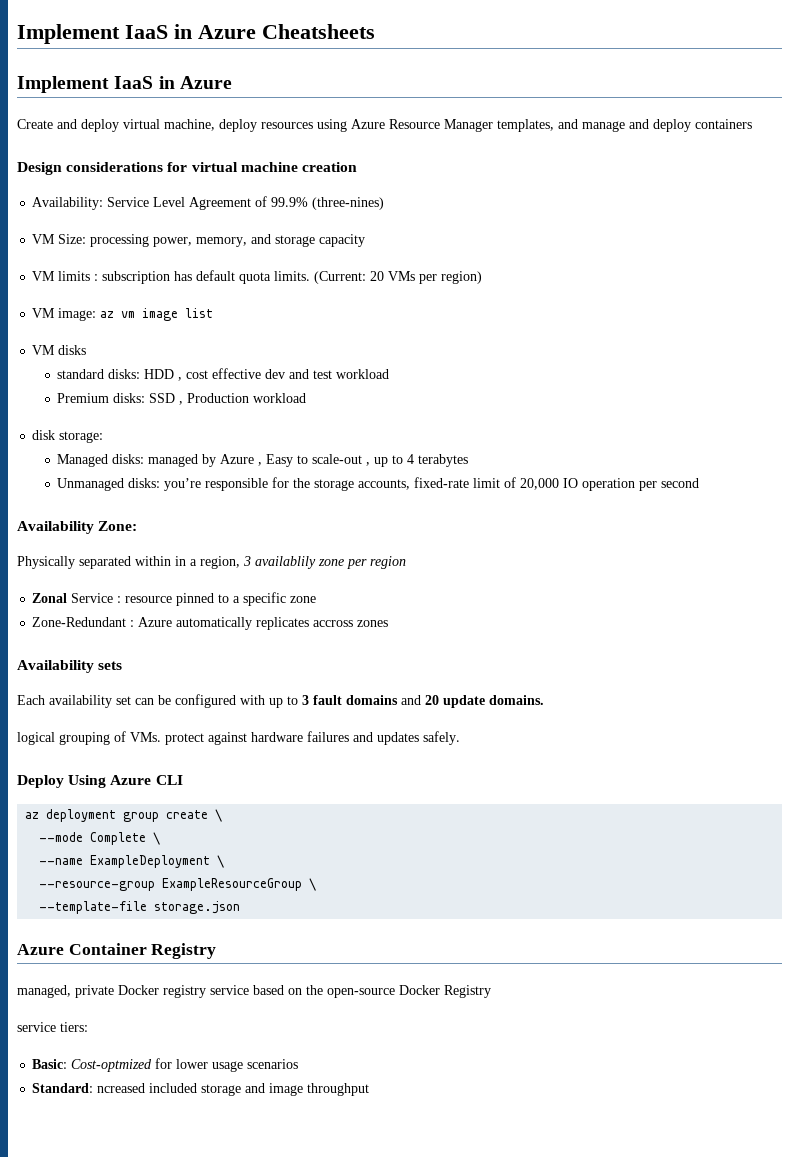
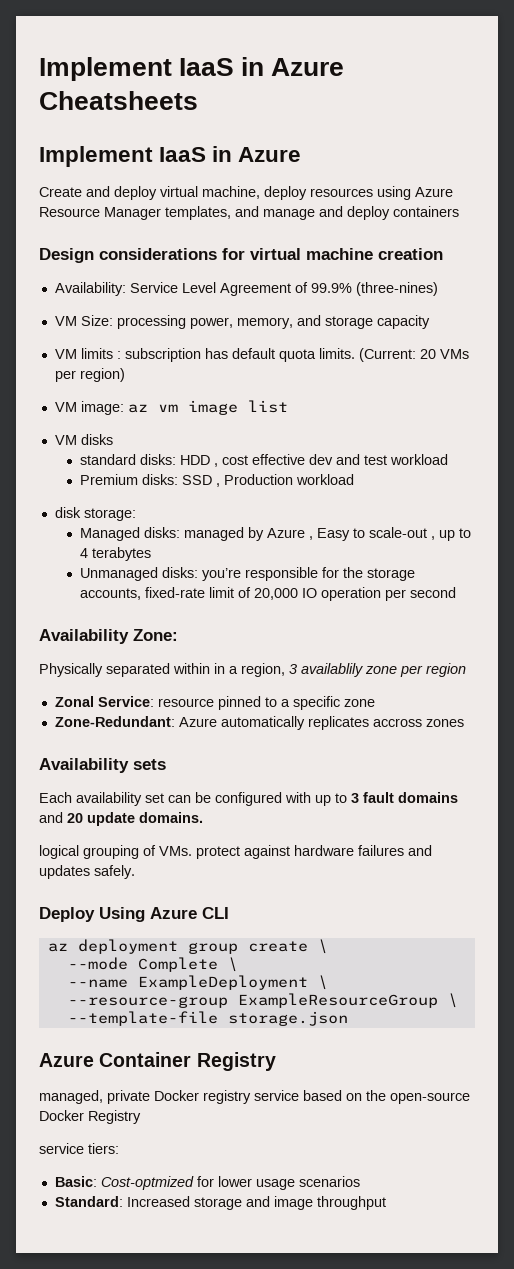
[71,593,122,603] Service : -> [97,696,154,707] Service:
[32,617,135,627] Zone-Redundant : -> [54,716,175,727] Zone-Redundant:
[97,1083,198,1093] ncreased included -> [126,1196,190,1207] Increased

